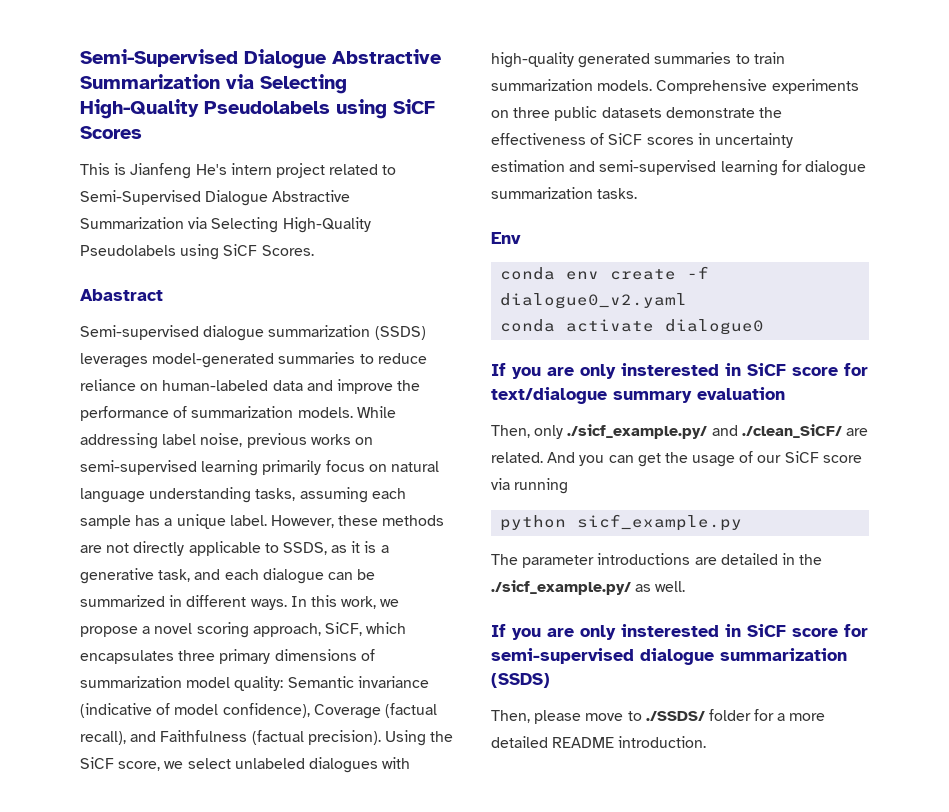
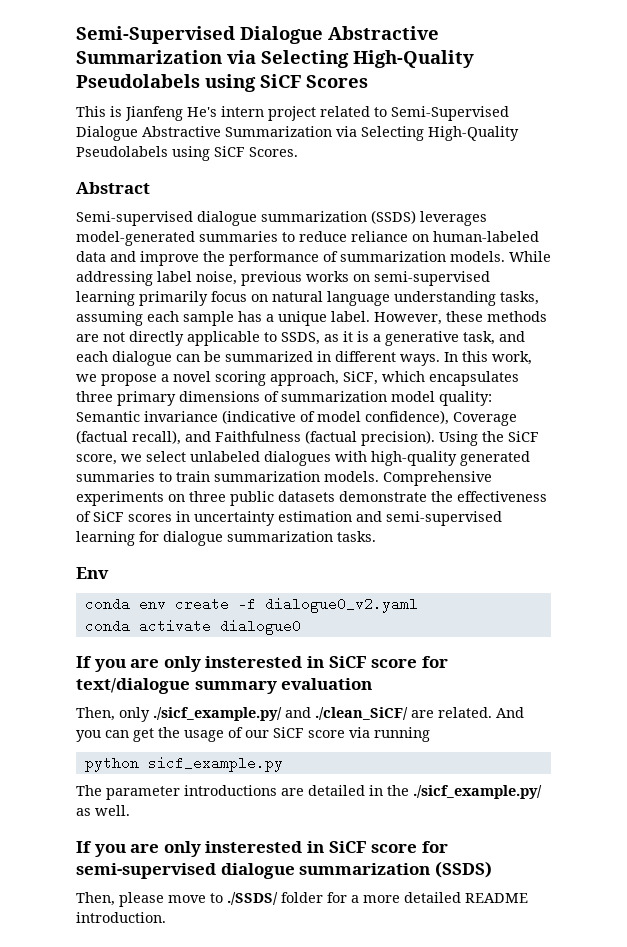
[80,289,163,301] Abastract -> [76,182,150,194] Abstract

